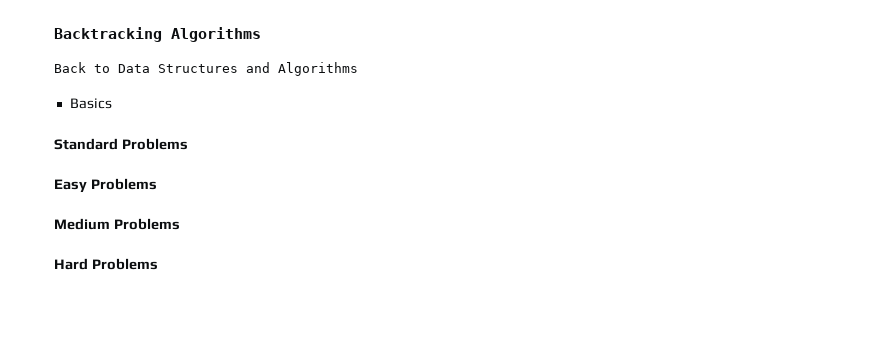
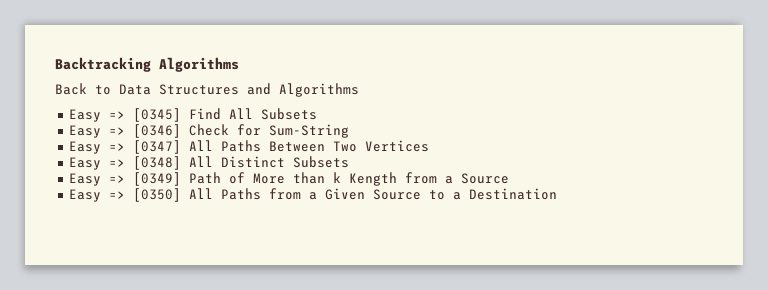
[69,98,112,109] [54,138,188,150] [54,178,157,193] [54,218,180,230] [54,258,158,270] Basics // Standard Problems // Easy Problems // Medium Problems // Hard Problems -> [69,108,318,122] [69,124,350,138] [69,140,430,154] [69,156,350,170] [69,172,510,186] [69,188,558,202] Easy => [0345] Find All Subsets // Easy => [0346] Check for Sum-String // Easy => [0347] All Paths Between Two Vertices // Easy => [0348] All Distinct Subsets // Easy => [0349] Path of More than k Kength from a Source // Easy => [0350] All Paths from a Given Source to a Destination

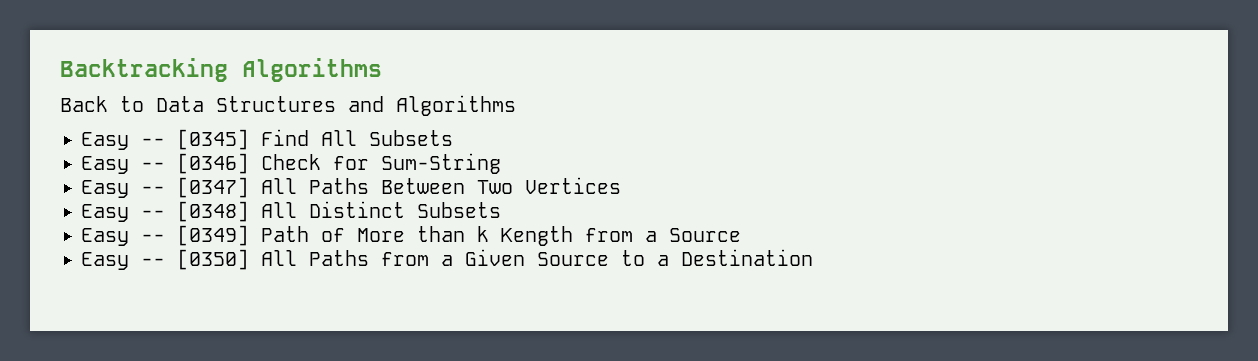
[109,111,126,119] => -> [141,138,166,146] --
[109,127,126,135] => -> [141,162,166,170] --
[109,143,126,151] => -> [141,186,166,194] --
[109,159,126,167] => -> [141,210,166,218] --
[109,175,126,183] => -> [141,234,166,242] --
[109,191,126,199] => -> [141,258,166,266] --

